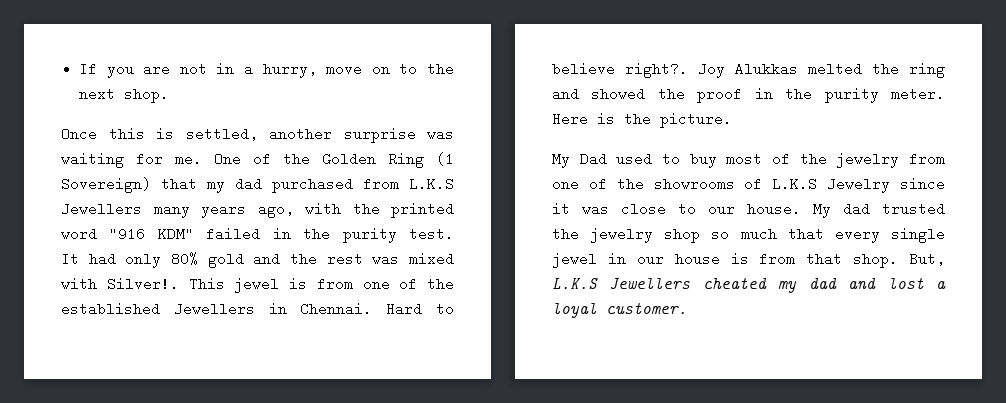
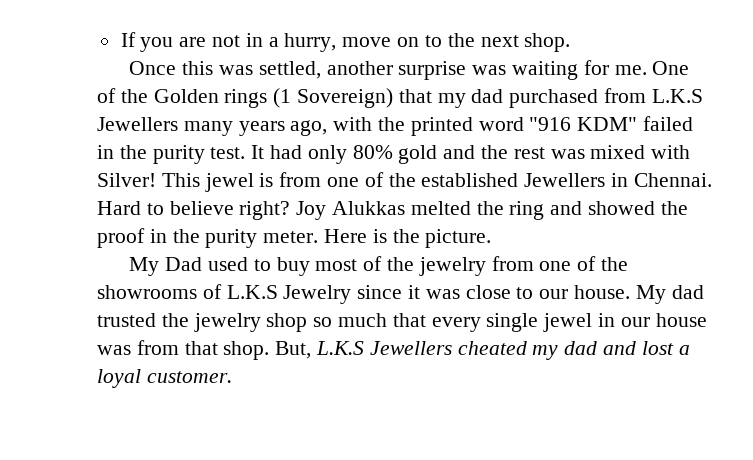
[156,128,174,139] is -> [218,65,253,75] was
[388,152,424,168] Ring -> [224,89,268,108] rings
[106,277,179,291] Silver!. -> [97,173,156,187] Silver!
[625,62,688,78] right?. -> [239,201,291,220] right?
[730,253,749,264] is -> [97,345,131,355] was

